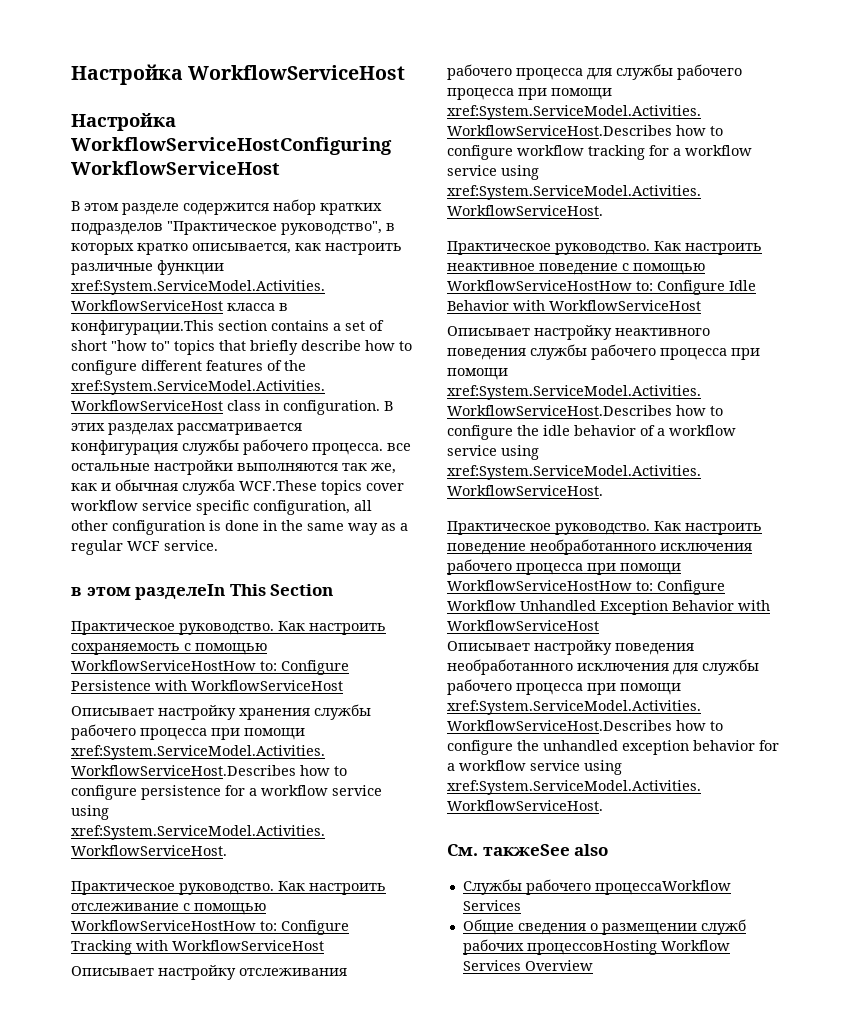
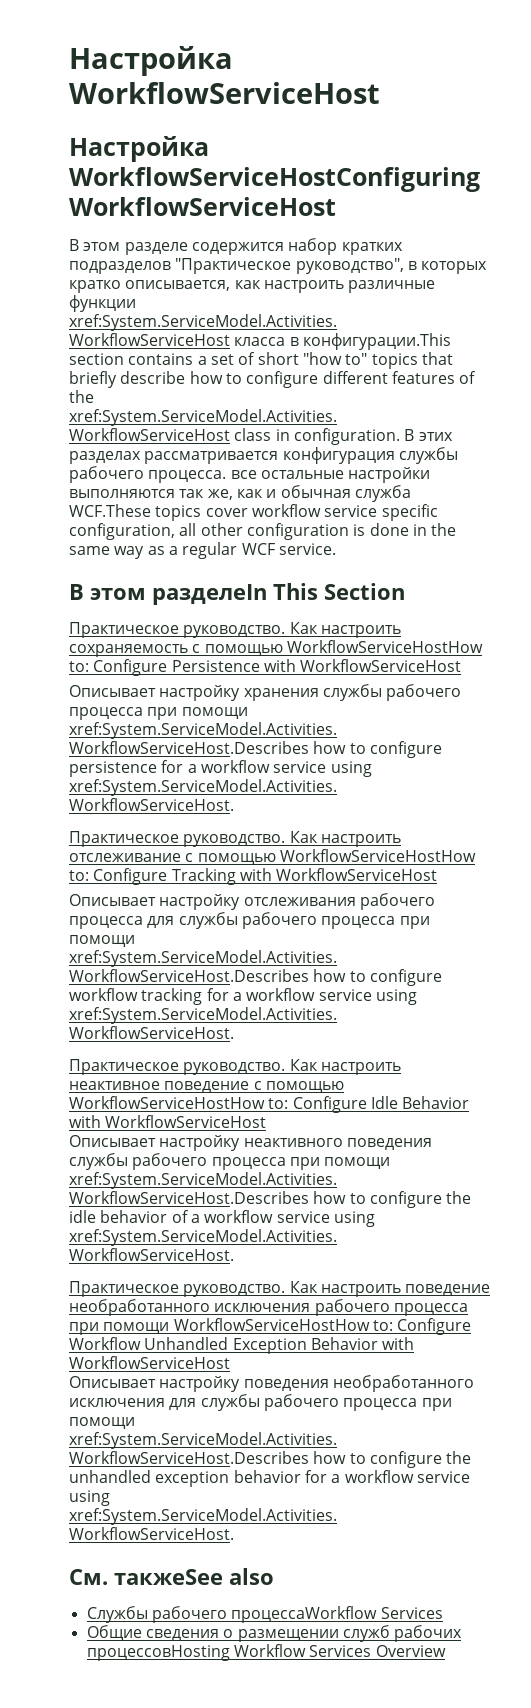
[71,587,82,596] в -> [69,584,84,600] В

